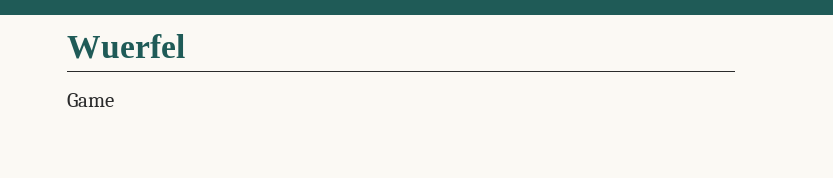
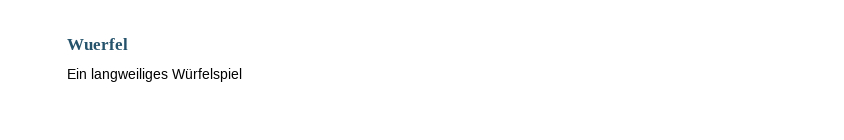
[67,93,114,107] Game -> [67,68,242,82] Ein langweiliges Würfelspiel

